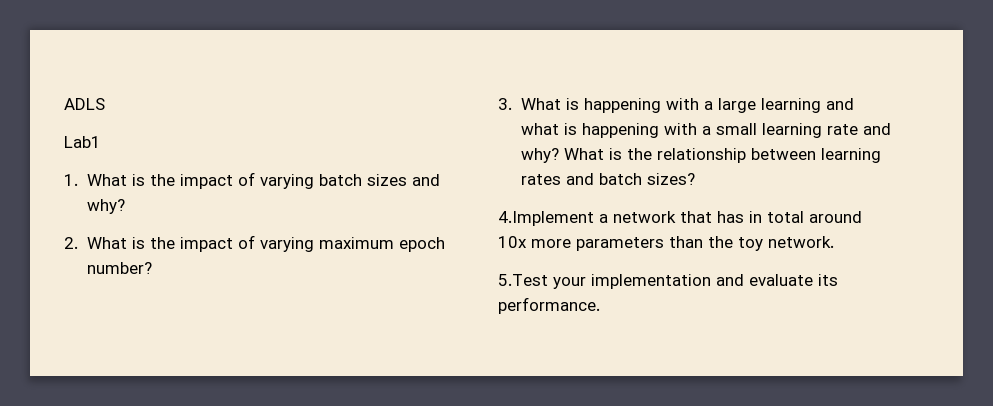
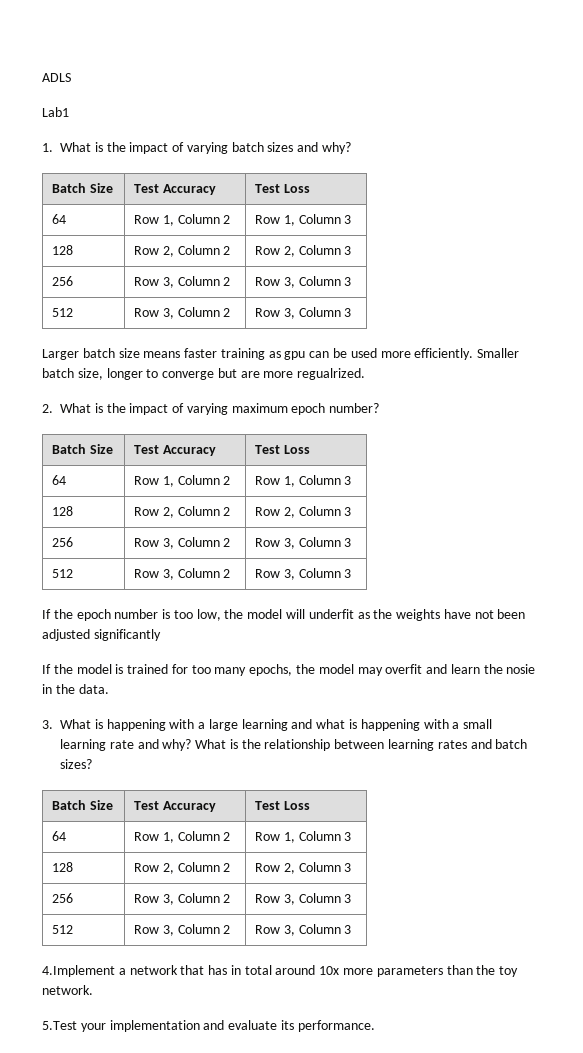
(125, 206) none -> [52,183,113,193] [134,184,216,195] [255,184,310,193] [52,214,67,224] [134,214,231,226] [255,214,352,226] [52,245,74,255] [134,245,231,257] [255,245,352,257] [52,276,74,286] [134,276,231,288] [255,276,352,288] [52,308,74,317] [134,307,231,319] [255,307,352,319] [42,348,520,360] [42,368,366,380] // Batch Size | Test Accuracy | Test Loss // 64 | Row 1, Column 2 | Row 1, Column 3 // 128 | Row 2, Column 2 | Row 2, Column 3 // 256 | Row 3, Column 2 | Row 3, Column 3 // 512 | Row 3, Column 2 | Row 3, Column 3 // Larger batch size means faster training as gpu can be used more efficiently. Smaller batch size, longer to converge but are more regualrized.
(152, 268) none -> [52,444,113,454] [134,445,216,456] [255,445,310,454] [52,475,67,485] [134,475,231,487] [255,475,352,487] [52,506,74,516] [134,506,231,518] [255,506,352,518] [52,537,74,547] [134,537,231,549] [255,537,352,549] [52,569,74,578] [134,568,231,580] [255,568,352,580] [42,609,526,621] [42,629,161,641] [42,664,536,676] [42,684,109,694] // Batch Size | Test Accuracy | Test Loss // 64 | Row 1, Column 2 | Row 1, Column 3 // 128 | Row 2, Column 2 | Row 2, Column 3 // 256 | Row 3, Column 2 | Row 3, Column 3 // 512 | Row 3, Column 2 | Row 3, Column 3 // If the epoch number is too low, the model will underfit as the weights have not been adjusted significantly // If the model is trained for too many epochs, the model may overfit and learn the nosie in the data.
(695, 179) none -> [52,800,113,810] [134,801,216,812] [255,801,310,810] [52,831,67,841] [134,831,231,843] [255,831,352,843] [52,862,74,872] [134,862,231,874] [255,862,352,874] [52,893,74,903] [134,893,231,905] [255,893,352,905] [52,925,74,934] [134,924,231,936] [255,924,352,936] // Batch Size | Test Accuracy | Test Loss // 64 | Row 1, Column 2 | Row 1, Column 3 // 128 | Row 2, Column 2 | Row 2, Column 3 // 256 | Row 3, Column 2 | Row 3, Column 3 // 512 | Row 3, Column 2 | Row 3, Column 3

